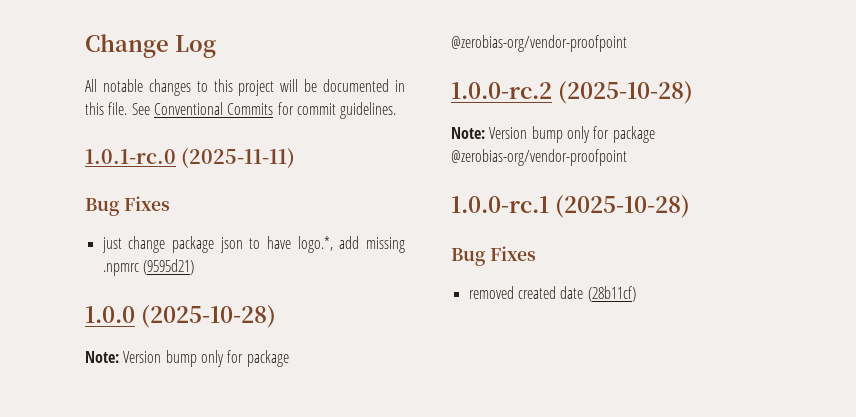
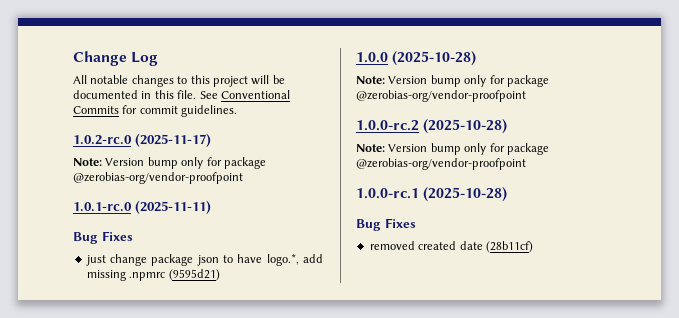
(397, 110) none -> [73,133,211,147] [73,157,266,169] [73,172,243,184] // 1.0.2-rc.0 (2025-11-17) // Note: Version bump only for package @zerobias-org/vendor-proofpoint

